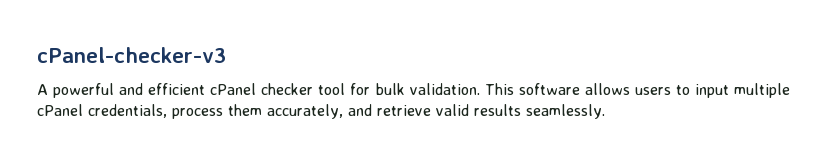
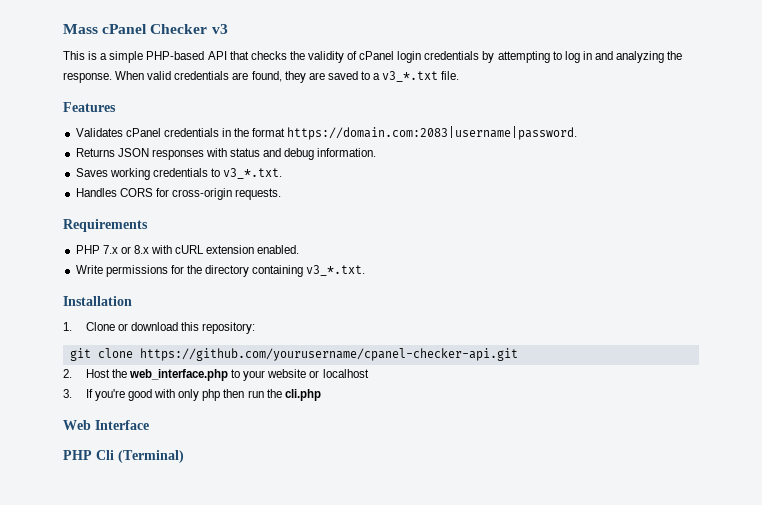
[37,47,226,63] [37,83,790,98] [37,104,605,119] cPanel-checker-v3 // A powerful and efficient cPanel checker tool for bulk validation. This software allows users to input multiple cPanel credentials, process them accurately, and retrieve valid results seamlessly. -> [63,24,228,34] [63,51,683,63] [63,71,460,83] [63,102,116,112] [75,126,578,140] [75,148,377,160] [75,168,283,180] [75,188,282,200] [63,219,148,232] [75,245,300,254] [75,265,366,277] [63,296,132,306] [63,322,256,334] [69,348,518,361] [63,369,369,381] [63,389,321,401] [63,420,149,430] [63,450,184,463] Mass cPanel Checker v3 // This is a simple PHP-based API that checks the validity of cPanel login credentials by attempting to log in and analyzing the response. When valid credentials are found, they are saved to a v3_*.txt file. // Features // Validates cPanel credentials in the format https://domain.com:2083|username|password. // Returns JSON responses with status and debug information. // Saves working credentials to v3_*.txt. // Handles CORS for cross-origin requests. // Requirements // PHP 7.x or 8.x with cURL extension enabled. // Write permissions for the directory containing v3_*.txt. // Installation // 1. Clone or download this repository: // git clone https://github.com/yourusername/cpanel-checker-api.git // 2. Host the web_interface.php to your website or localhost // 3. If you're good with only php then run the cli.php // Web Interface // PHP Cli (Terminal)

